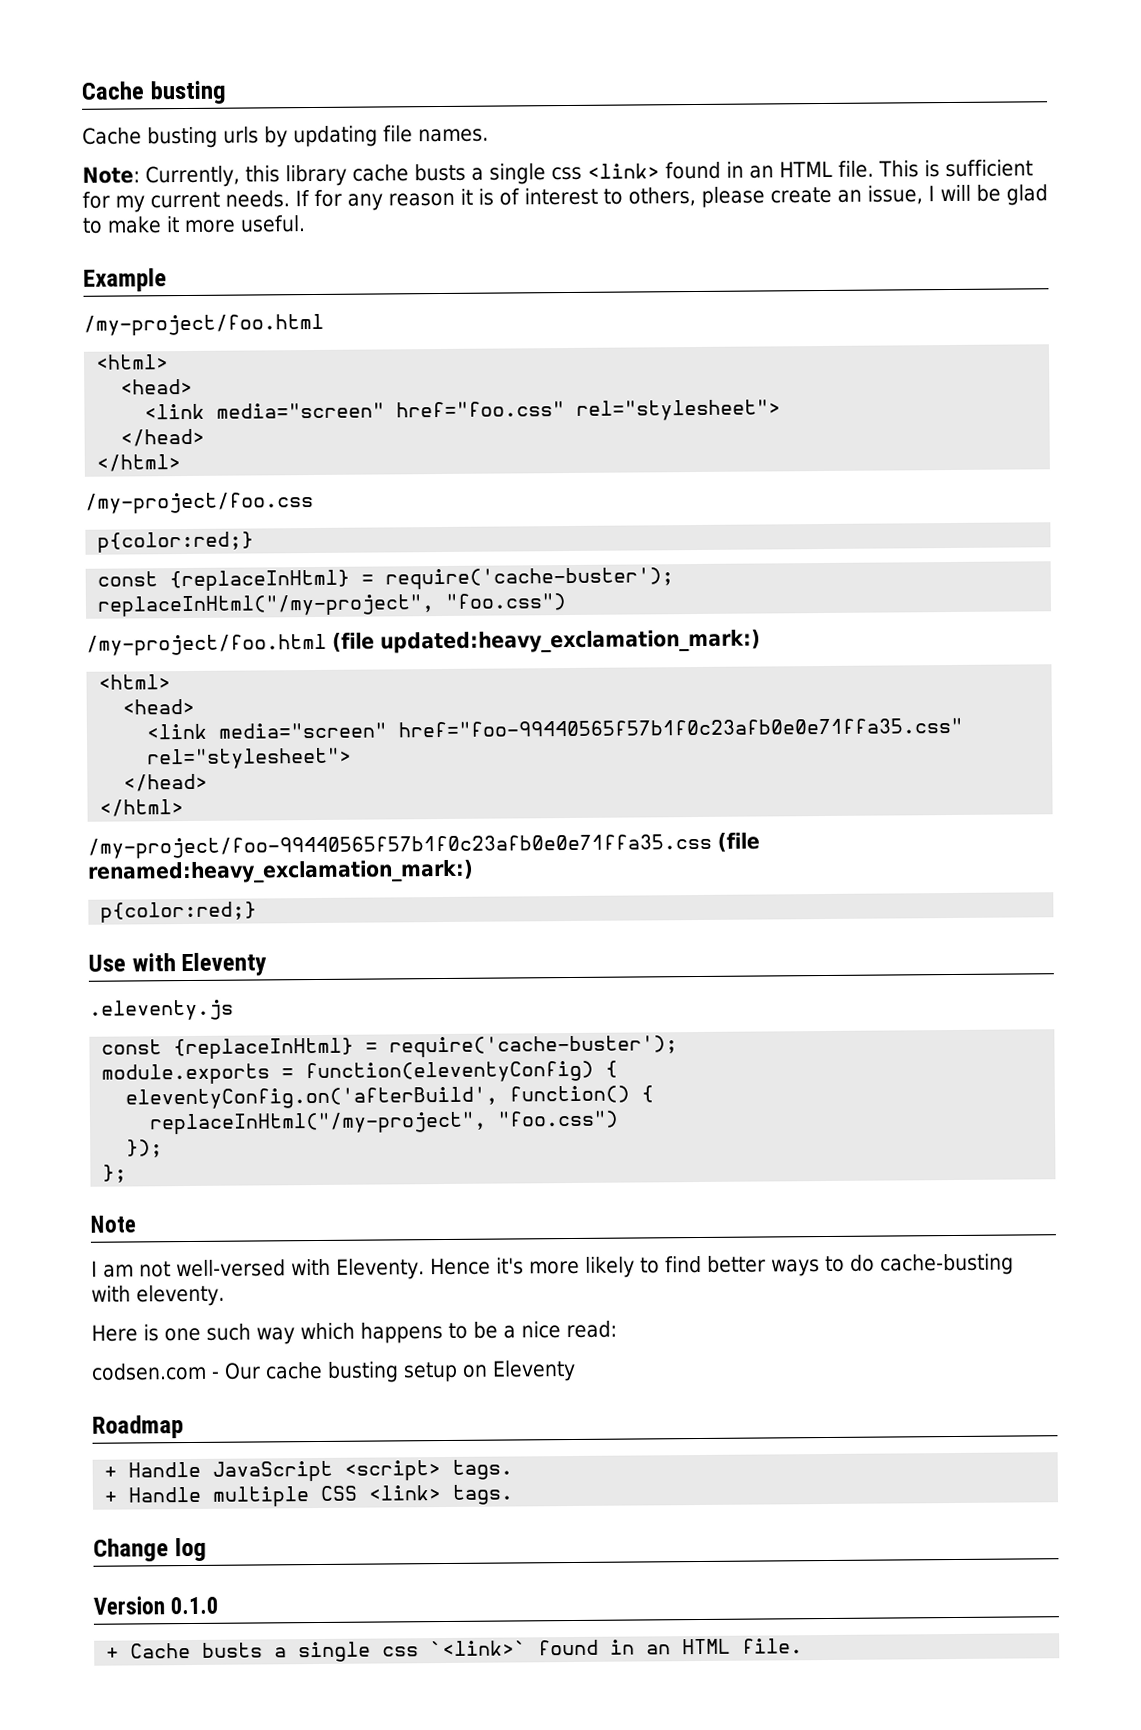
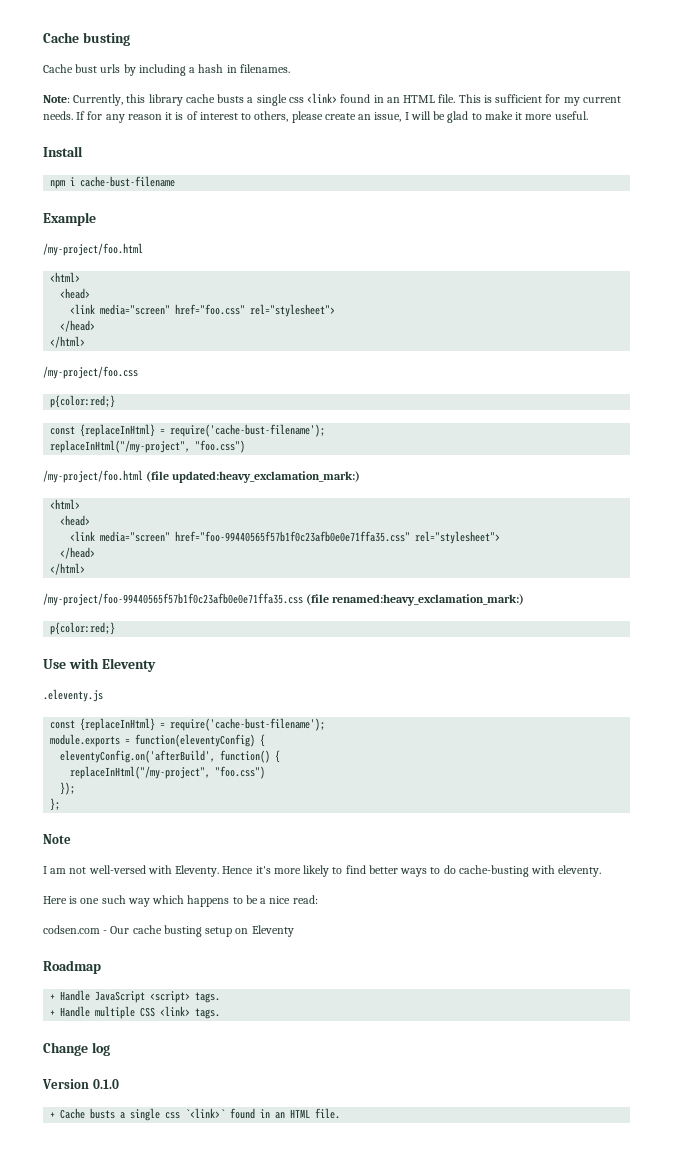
[147,126,218,149] busting -> [75,64,98,73] bust
[293,125,489,148] updating file names. -> [138,64,290,76] including a hash in filenames.
(306, 224) none -> [43,146,83,157] [50,176,176,189] // Install // npm i cache-bust-filename
[385,567,675,590] require('cache-buster'); -> [170,424,326,437] require('cache-bust-filename');
[389,1035,679,1058] require('cache-buster'); -> [170,718,326,731] require('cache-bust-filename');

